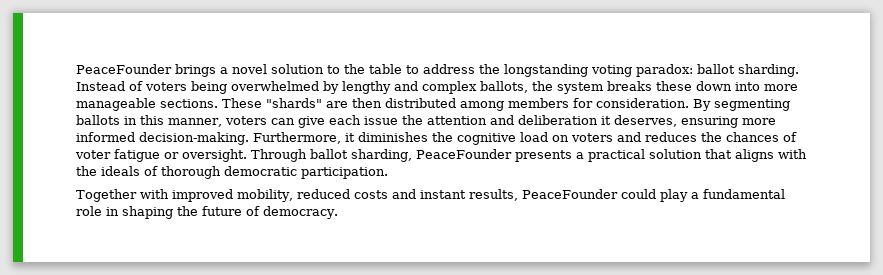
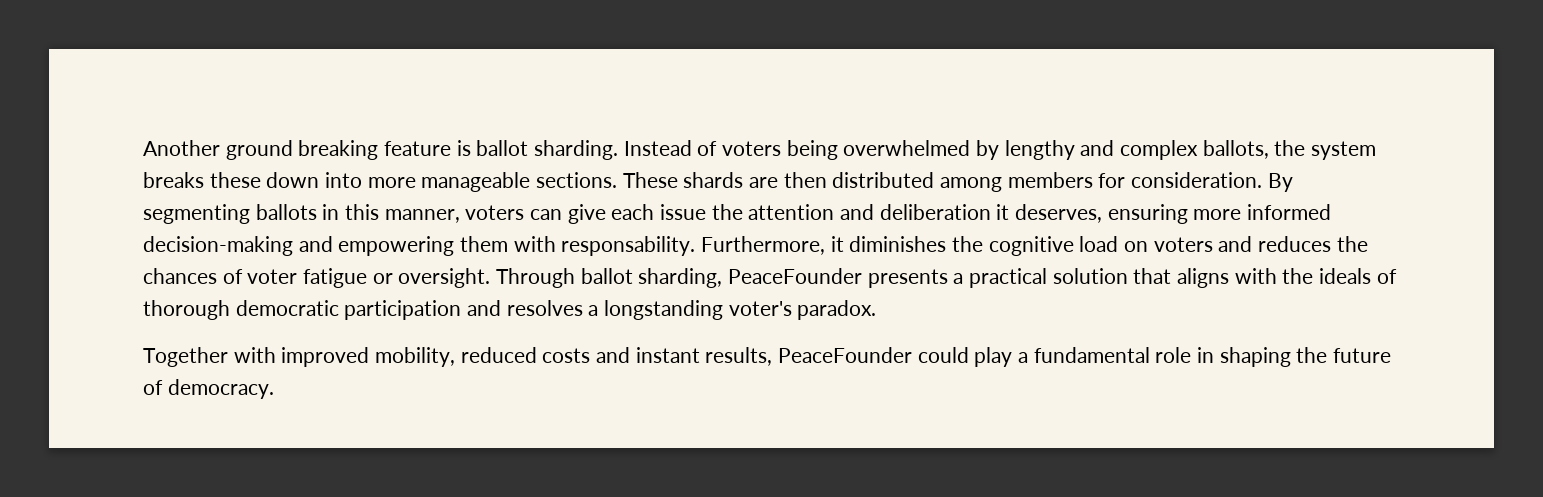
[76,64,693,77] PeaceFounder brings a novel solution to the table to address the longstanding voting paradox: -> [143,140,471,160] Another ground breaking feature is
[266,98,322,108] "shards" -> [683,172,744,188] shards
[139,132,249,145] decision-making. -> [143,236,696,256] decision-making and empowering them with responsability.
[301,167,388,179] participation. -> [344,300,877,320] participation and resolves a longstanding voter's paradox.

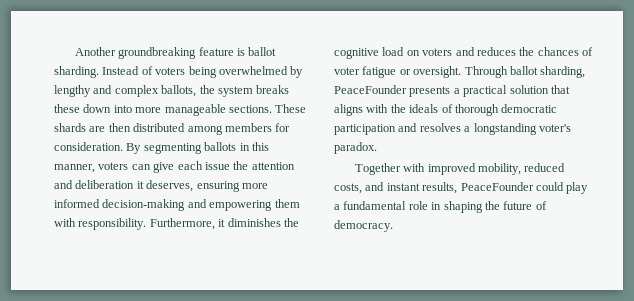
[225,140,379,160] ground breaking -> [118,47,197,59] groundbreaking
[561,236,696,256] responsability. -> [78,218,147,230] responsibility.
[542,348,591,363] costs -> [334,183,362,194] costs,

